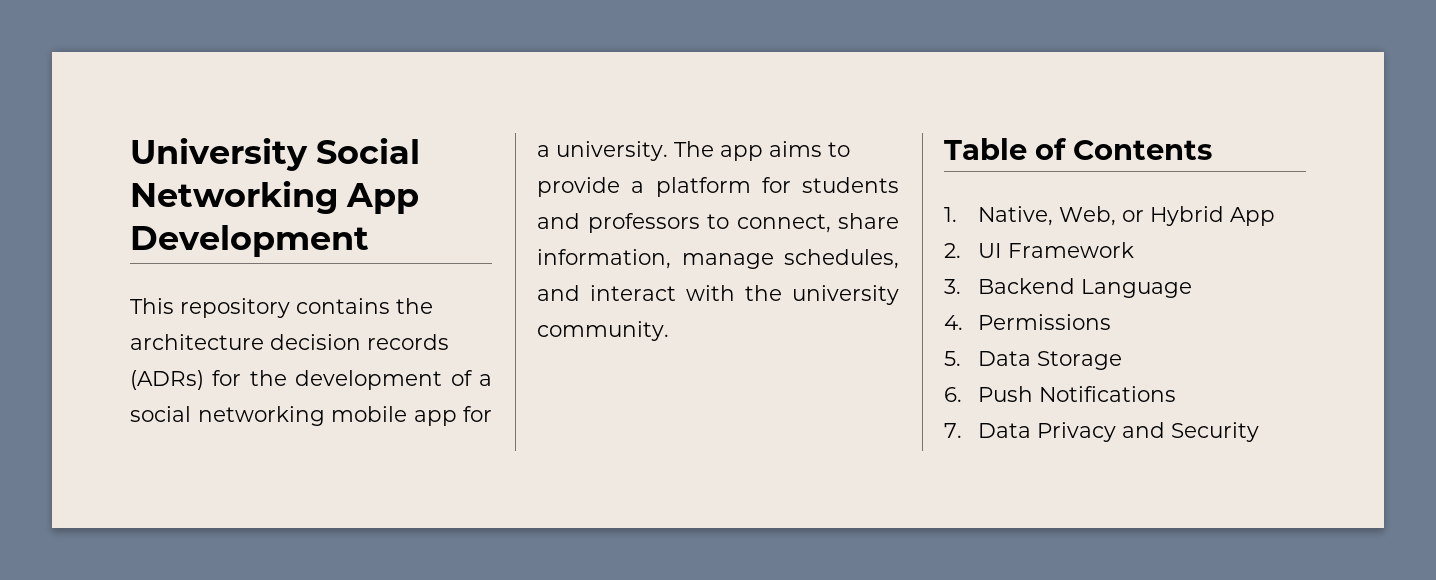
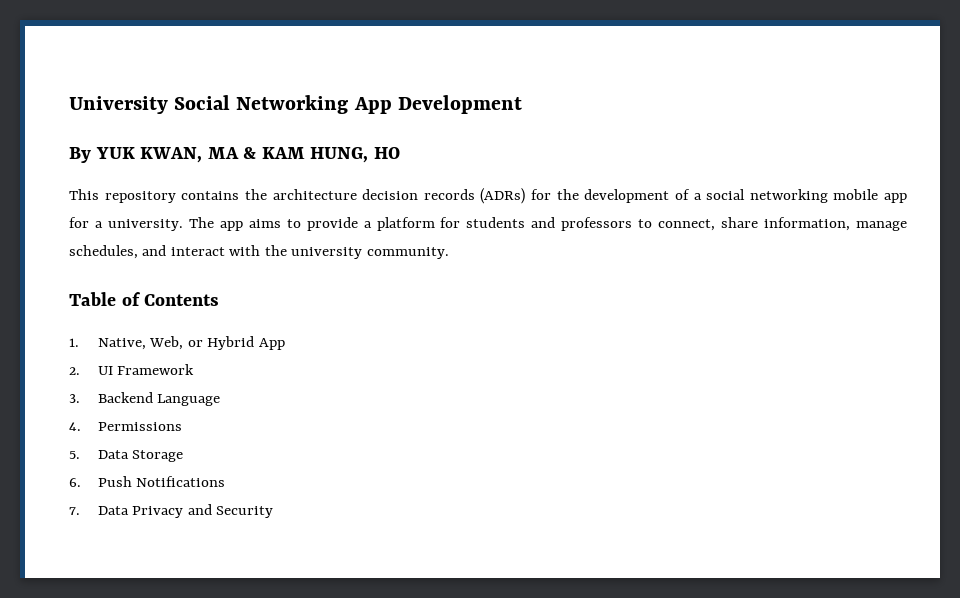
(369, 241) none -> [69,147,400,163] // By YUK KWAN, MA & KAM HUNG, HO

